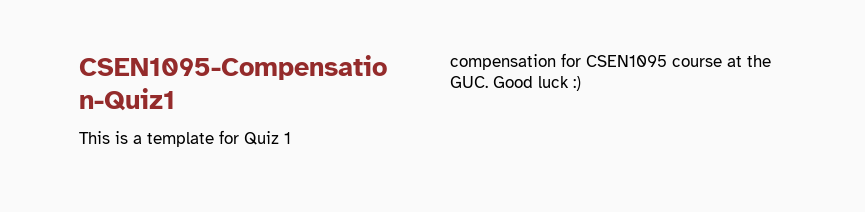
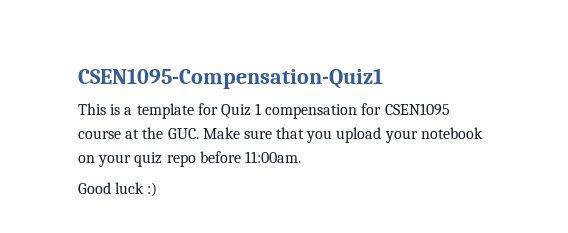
(488, 82) none -> [202,127,483,143] [78,151,301,167] Make sure that you upload your notebook on your quiz repo before 11:00am. //

